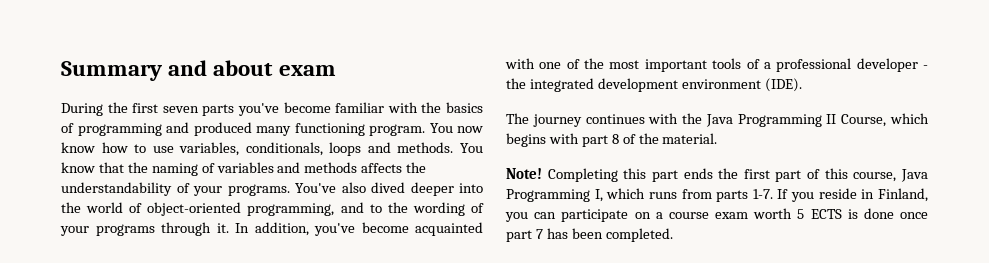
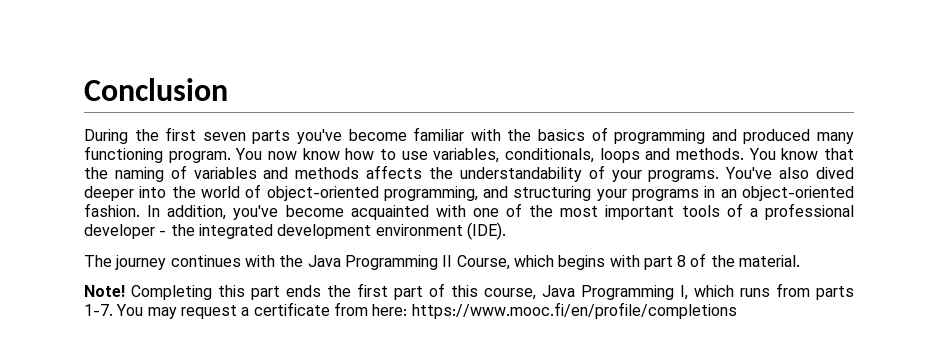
[61,60,336,81] Summary and about exam -> [84,78,228,101] Conclusion
[369,202,484,216] [60,222,229,236] to the wording of your programs through it. -> [513,186,854,201] [84,203,140,217] structuring your programs in an object-oriented fashion.
[777,188,928,202] [505,208,928,222] [506,228,673,242] If you reside in Finland, you can participate on a course exam worth 5 ECTS is done once part 7 has been completed. -> [116,302,737,319] You may request a certificate from here: https://www.mooc.fi/en/profile/completions

